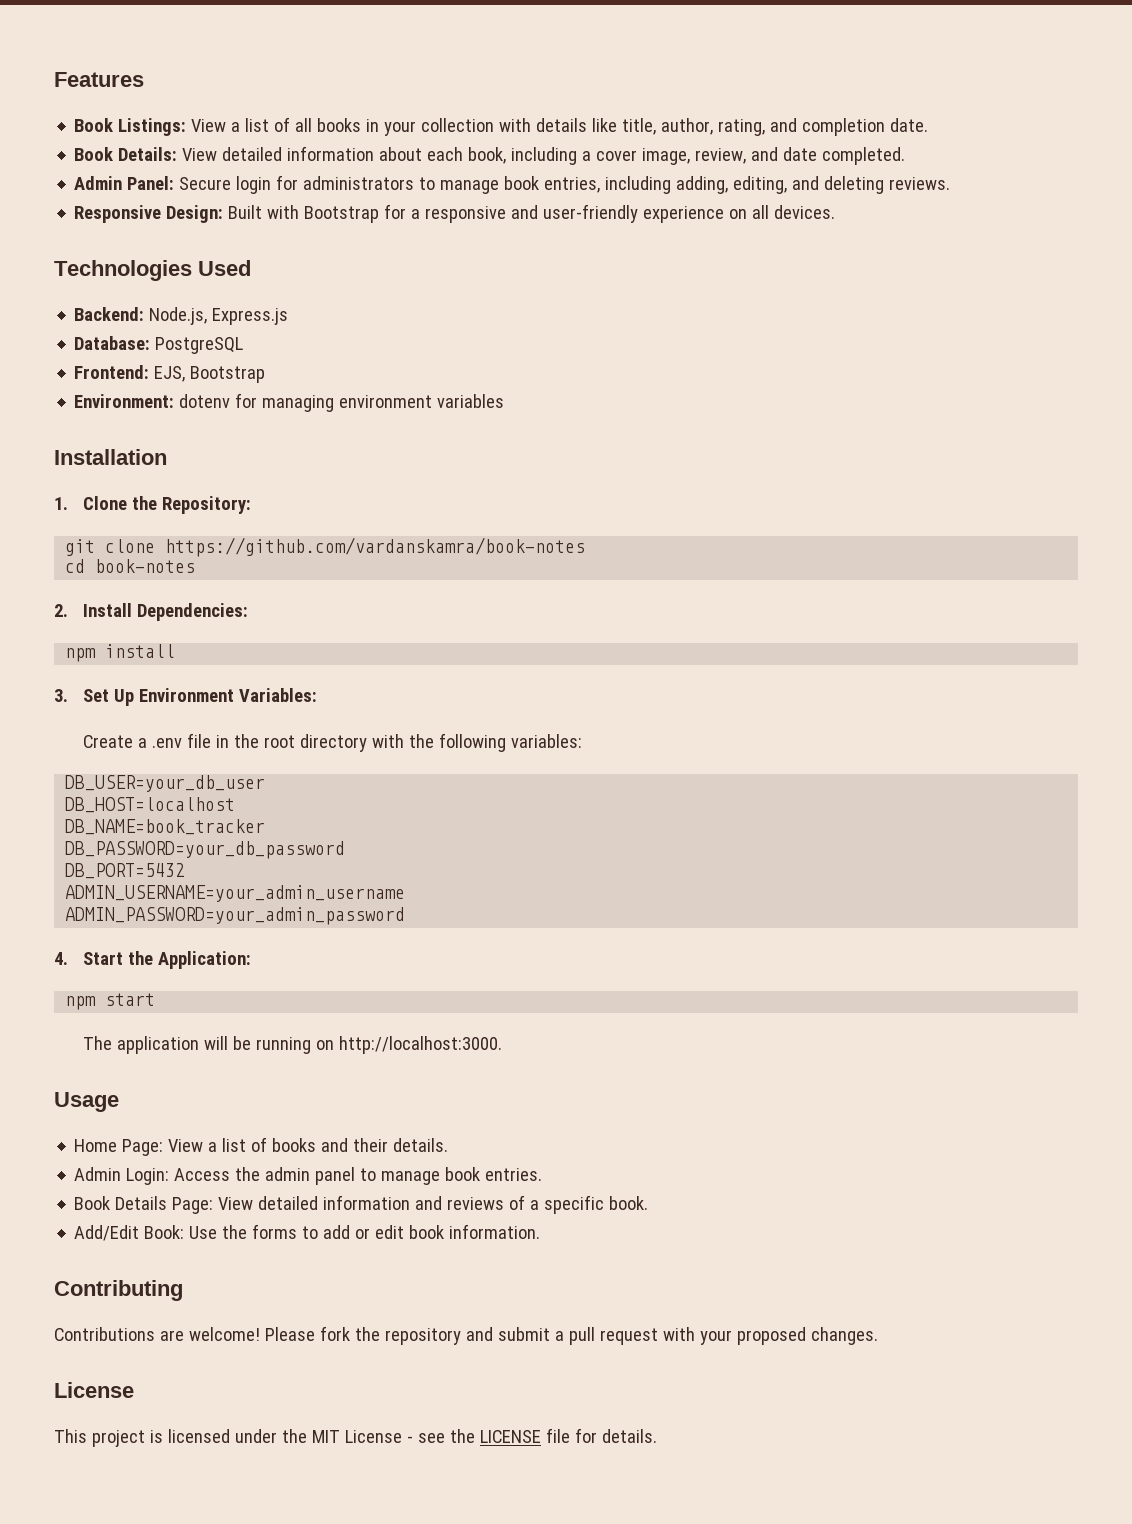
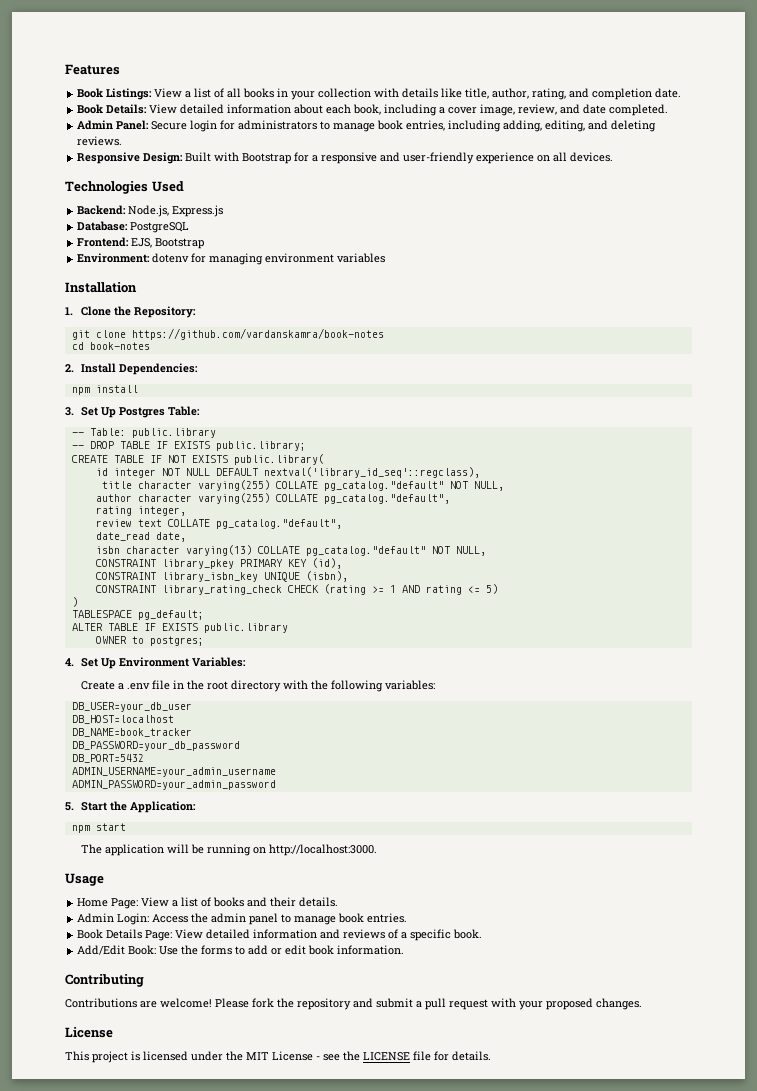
(135, 697) none -> [119,406,201,418] [71,428,216,438] [71,441,306,451] [71,454,324,465] [95,467,480,478] [101,480,504,491] [95,493,450,504] [95,506,186,516] [95,519,342,529] [95,532,186,542] [95,545,486,556] [95,558,342,569] [95,571,348,582] [95,584,498,595] [71,597,78,607] [71,610,204,620] [71,623,288,633] [95,636,204,646] [65,658,117,669] Postgres Table: // -- Table: public.library // -- DROP TABLE IF EXISTS public.library; // CREATE TABLE IF NOT EXISTS public.library( // id integer NOT NULL DEFAULT nextval('library_id_seq'::regclass), // title character varying(255) COLLATE pg_catalog."default" NOT NULL, // author character varying(255) COLLATE pg_catalog."default", // rating integer, // review text COLLATE pg_catalog."default", // date_read date, // isbn character varying(13) COLLATE pg_catalog."default" NOT NULL, // CONSTRAINT library_pkey PRIMARY KEY (id), // CONSTRAINT library_isbn_key UNIQUE (isbn), // CONSTRAINT library_rating_check CHECK (rating >= 1 AND rating <= 5) // ) // TABLESPACE pg_default; // ALTER TABLE IF EXISTS public.library // OWNER to postgres; // 4. Set Up
[54,952,68,965] 4. -> [65,802,74,811] 5.

